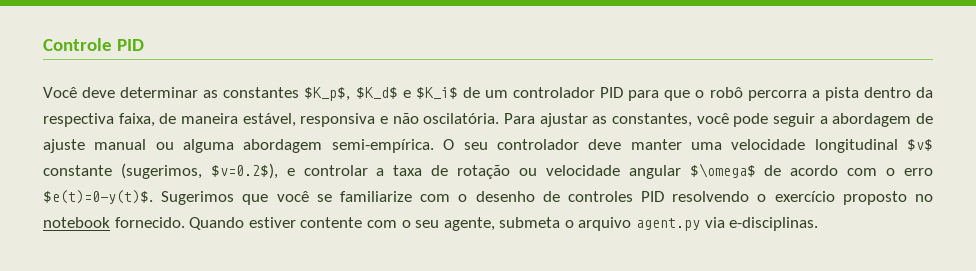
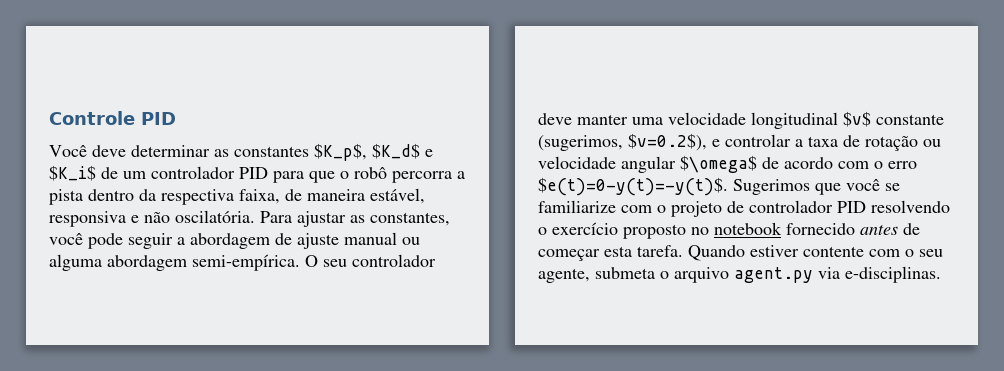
[43,190,153,204] $e(t)=0-y(t)$. -> [538,177,728,196] $e(t)=0-y(t)=-y(t)$.
[475,191,633,202] desenho de controles -> [671,200,833,217] projeto de controlador
[114,217,185,228] fornecido. -> [786,223,920,235] [538,245,683,261] fornecido antes de começar esta tarefa.

